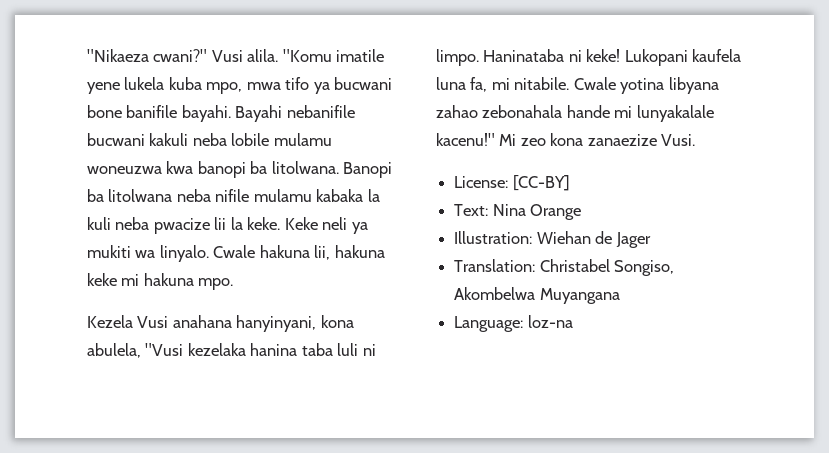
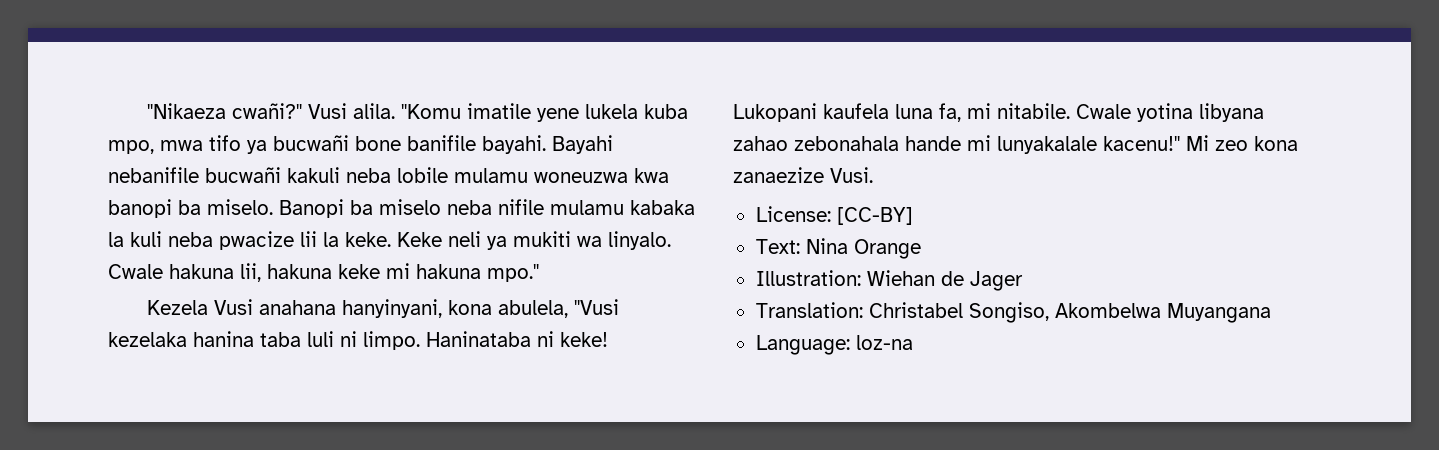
[153,49,208,62] cwani?" -> [232,103,303,119] cwañi?"
[334,77,393,90] bucwani -> [273,135,349,151] bucwañi
[87,133,145,146] bucwani -> [205,167,281,183] bucwañi
[271,161,339,174] litolwana. -> [207,199,273,215] miselo.
[108,189,173,202] litolwana -> [379,199,441,215] miselo
[198,278,234,290] mpo. -> [487,264,539,282] mpo."

